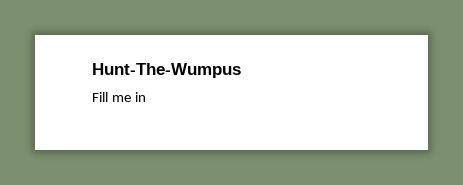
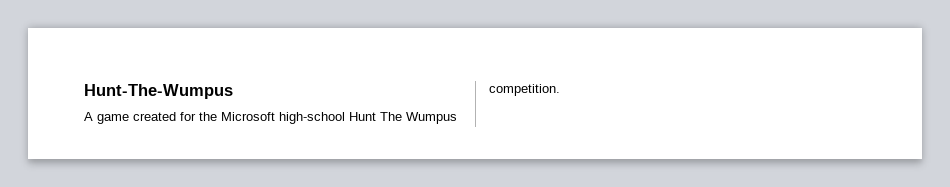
[92,92,146,102] Fill me in -> [84,112,457,124] [489,84,560,96] A game created for the Microsoft high-school Hunt The Wumpus competition.

